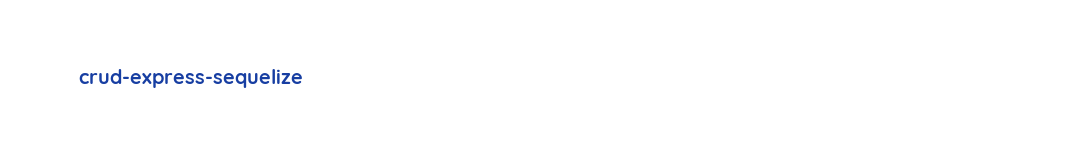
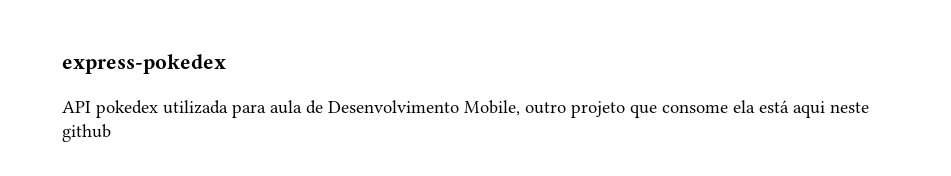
[79,69,303,88] crud-express-sequelize -> [62,54,226,74] [62,100,869,118] [62,124,111,142] express-pokedex // API pokedex utilizada para aula de Desenvolvimento Mobile, outro projeto que consome ela está aqui neste github

